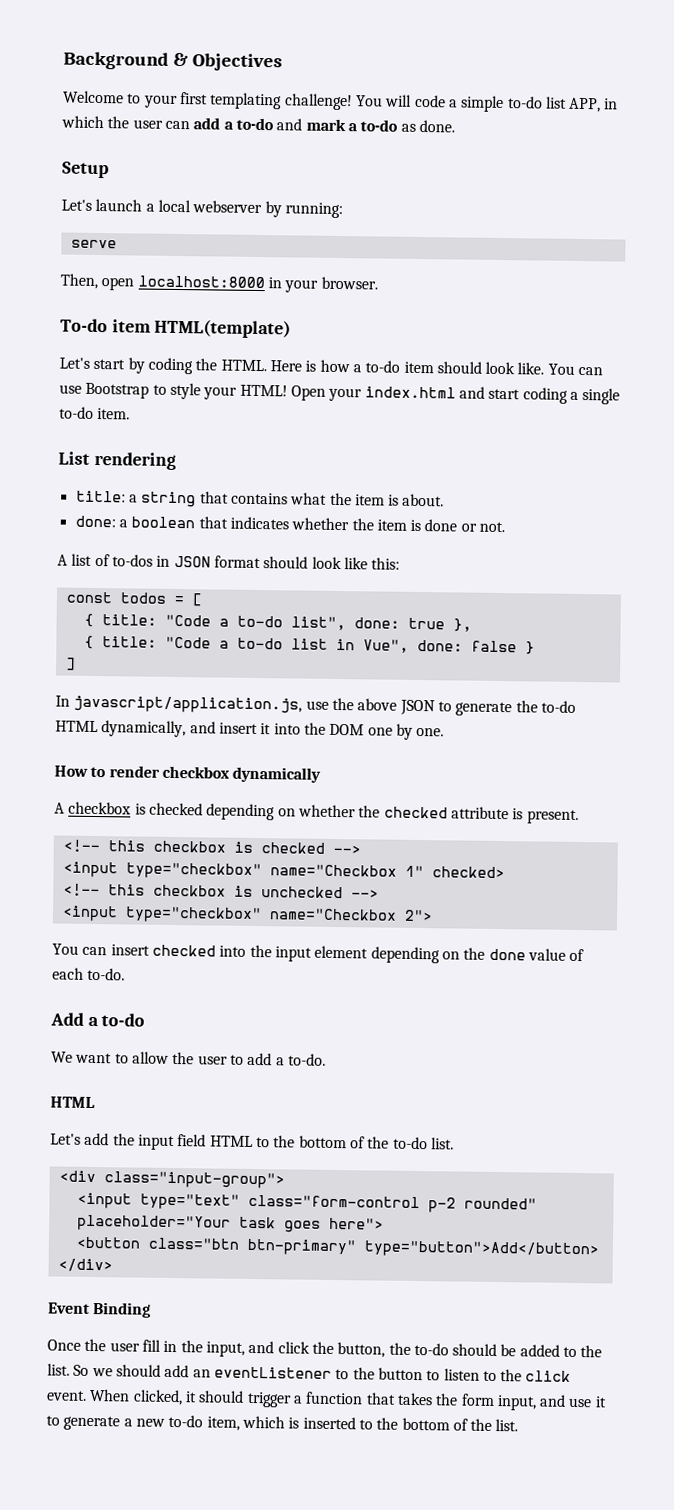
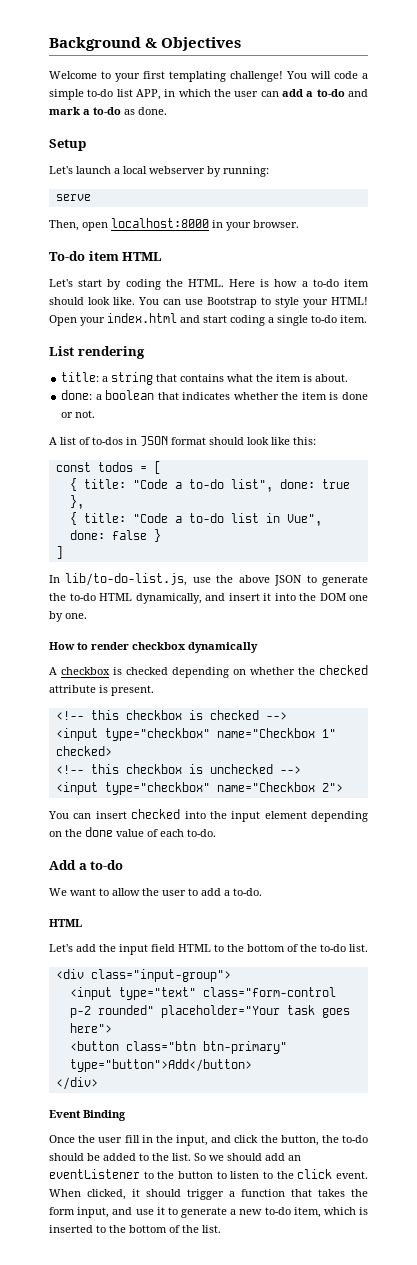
[154,318,292,339] HTML(template) -> [122,252,163,261] HTML
[73,695,303,714] javascript/application.js, -> [65,573,188,586] lib/to-do-list.js,

